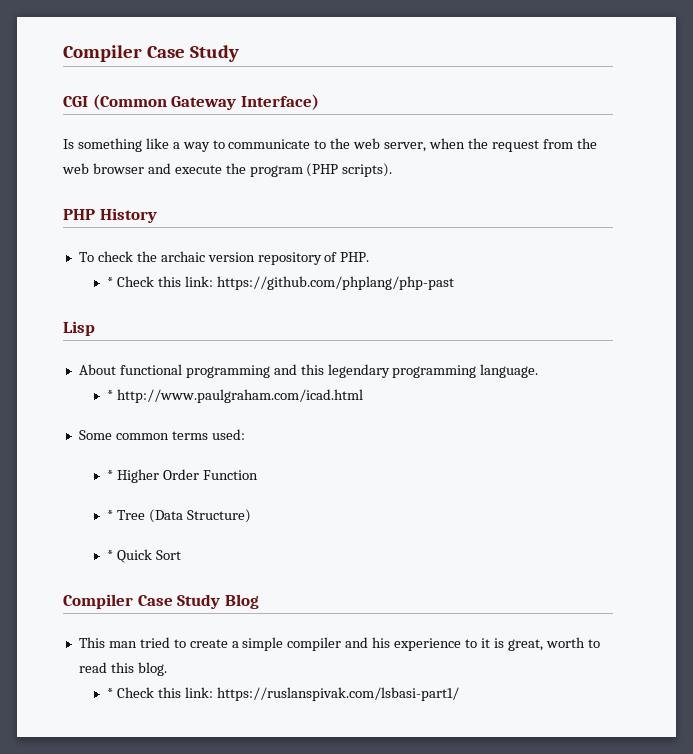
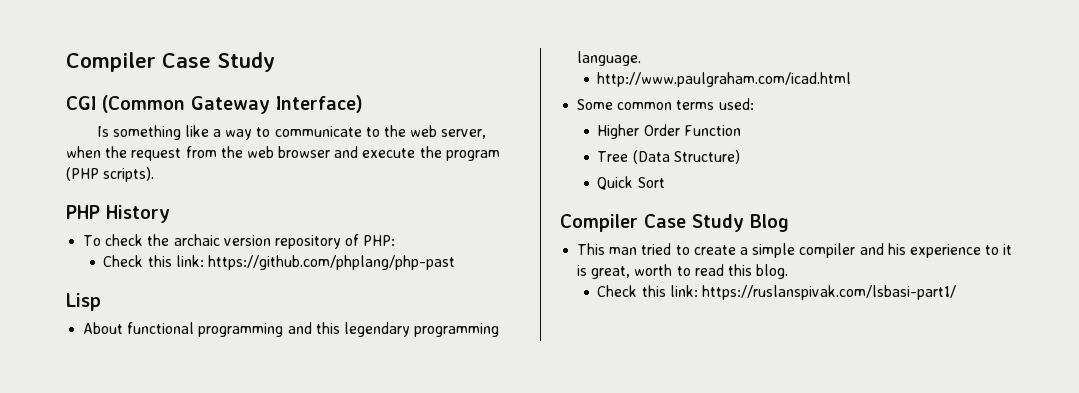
[340,252,370,262] [107,277,114,287] PHP. // * -> [363,235,396,246] PHP: //
[107,390,114,400] * -> (642, 58) none
[107,470,114,480] * -> (754, 104) none
[107,510,114,520] * -> (741, 130) none
[107,550,114,560] * -> (740, 157) none
[107,688,114,698] * -> (789, 271) none

